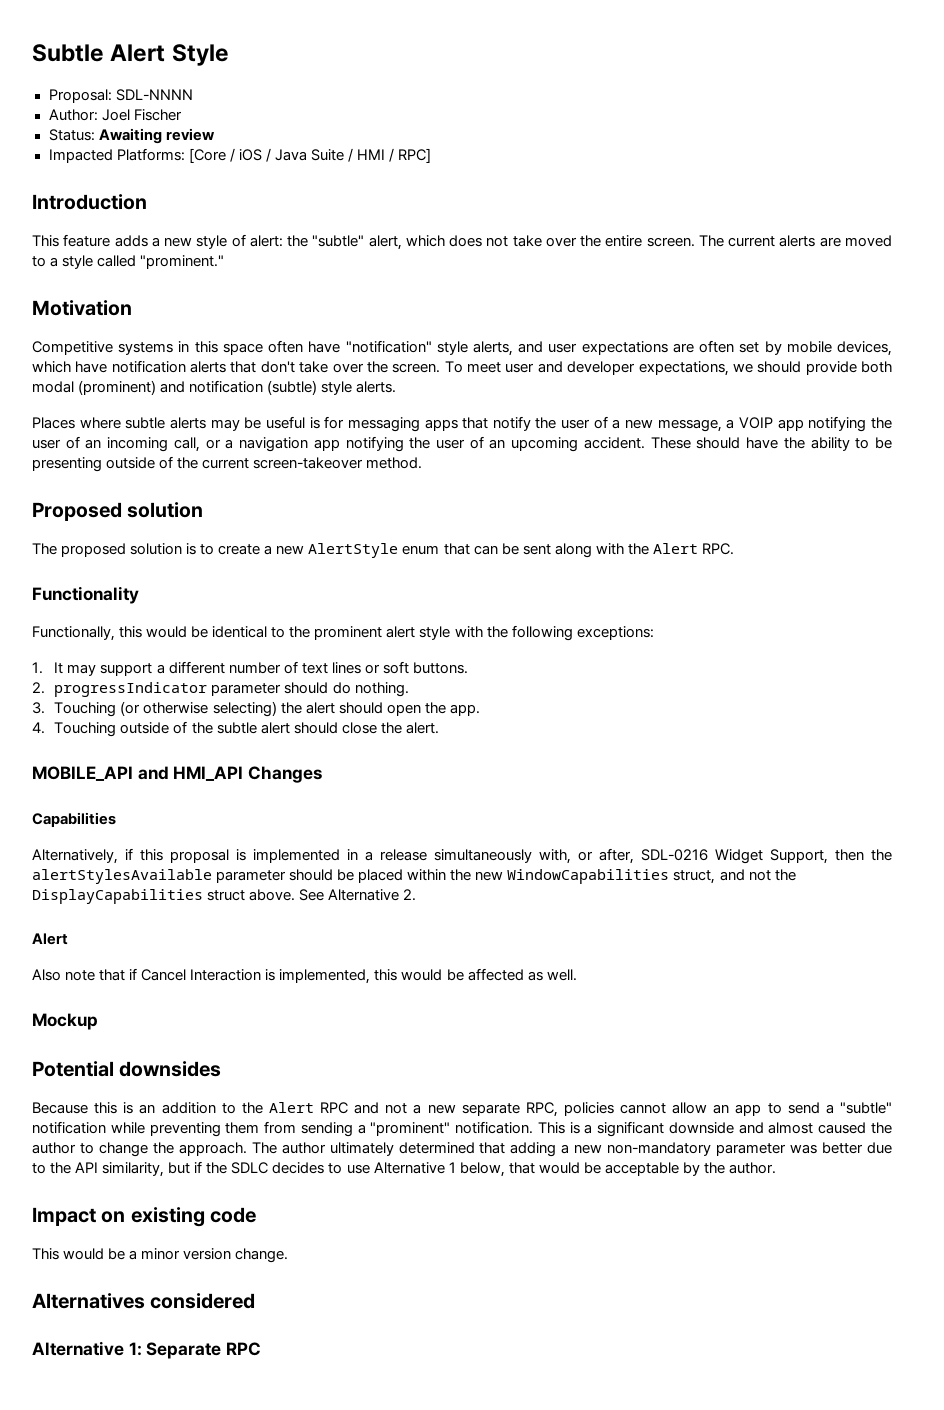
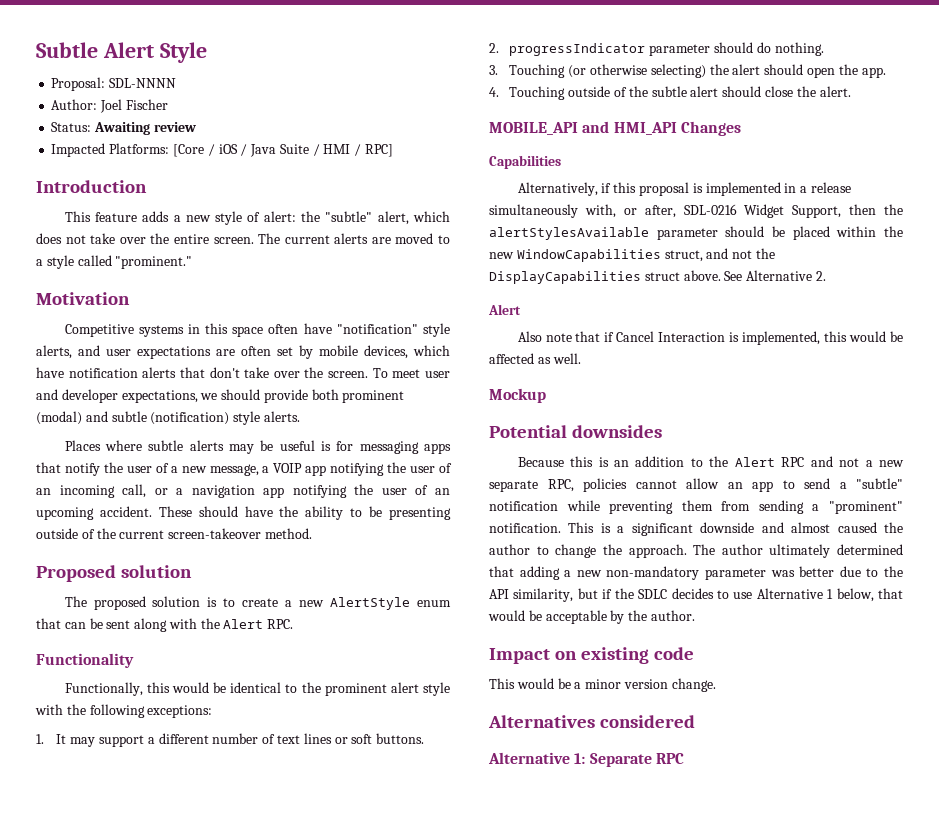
[32,380,318,395] modal (prominent) and notification (subtle) -> [342,390,405,403] [36,411,230,425] prominent (modal) and subtle (notification)

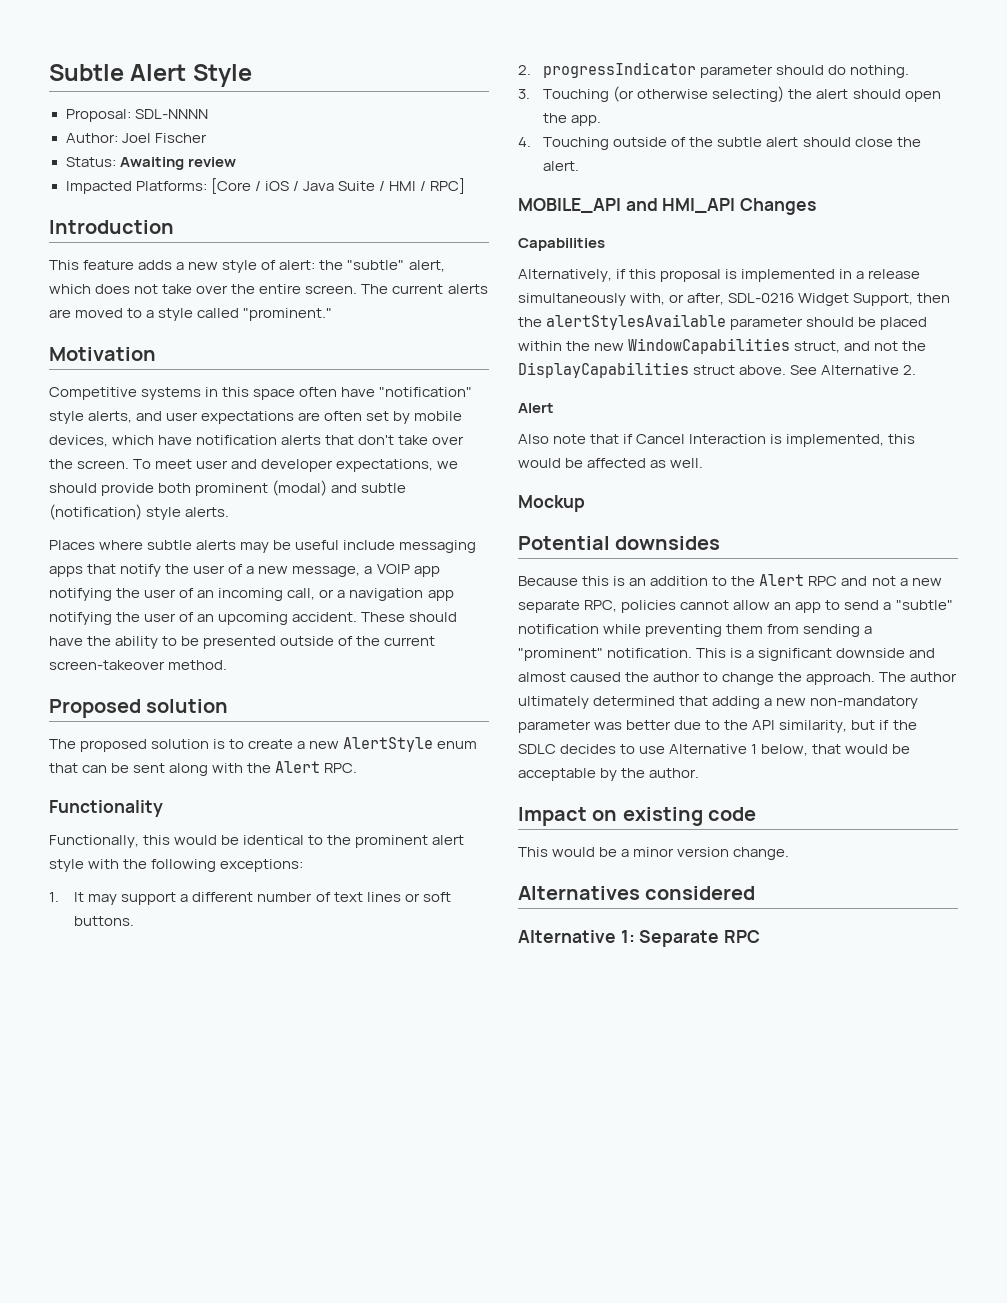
[320,441,354,451] is for -> [343,540,396,550] include
[389,507,452,520] presenting -> [203,636,277,649] presented

